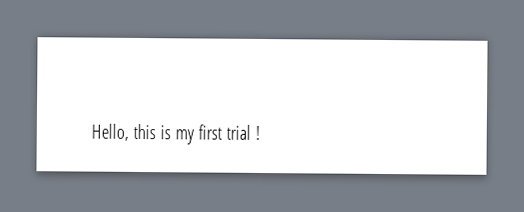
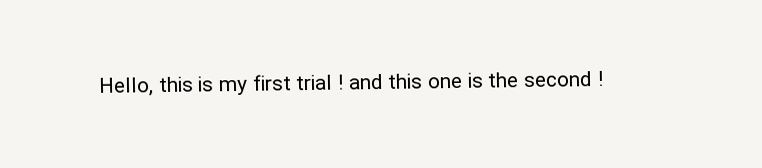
(260, 132) none -> [347,70,604,90] and this one is the second !

